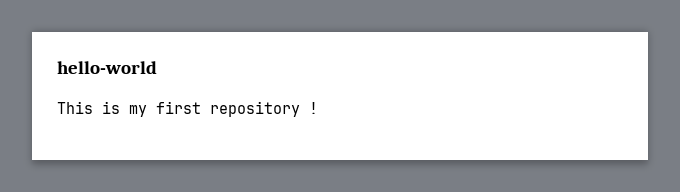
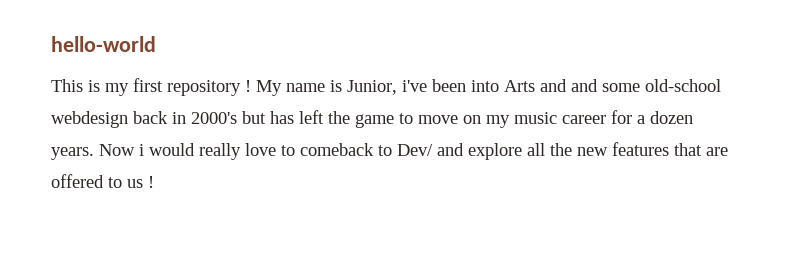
(318, 108) none -> [256,79,721,96] [51,110,693,128] [51,142,728,160] [51,174,154,188] My name is Junior, i've been into Arts and and some old-school webdesign back in 2000's but has left the game to move on my music career for a dozen years. Now i would really love to comeback to Dev/ and explore all the new features that are offered to us !

